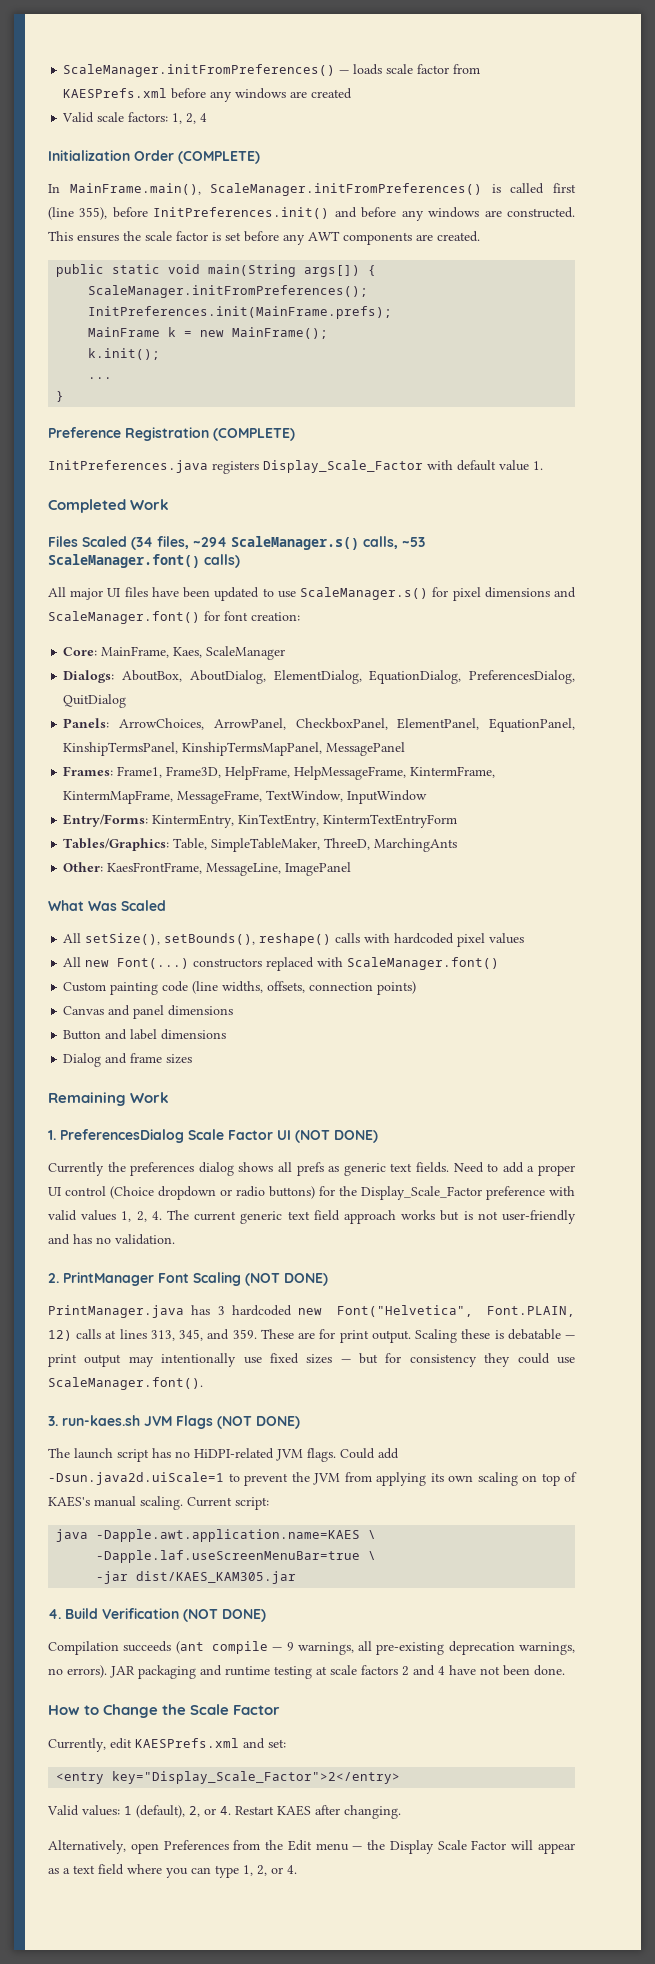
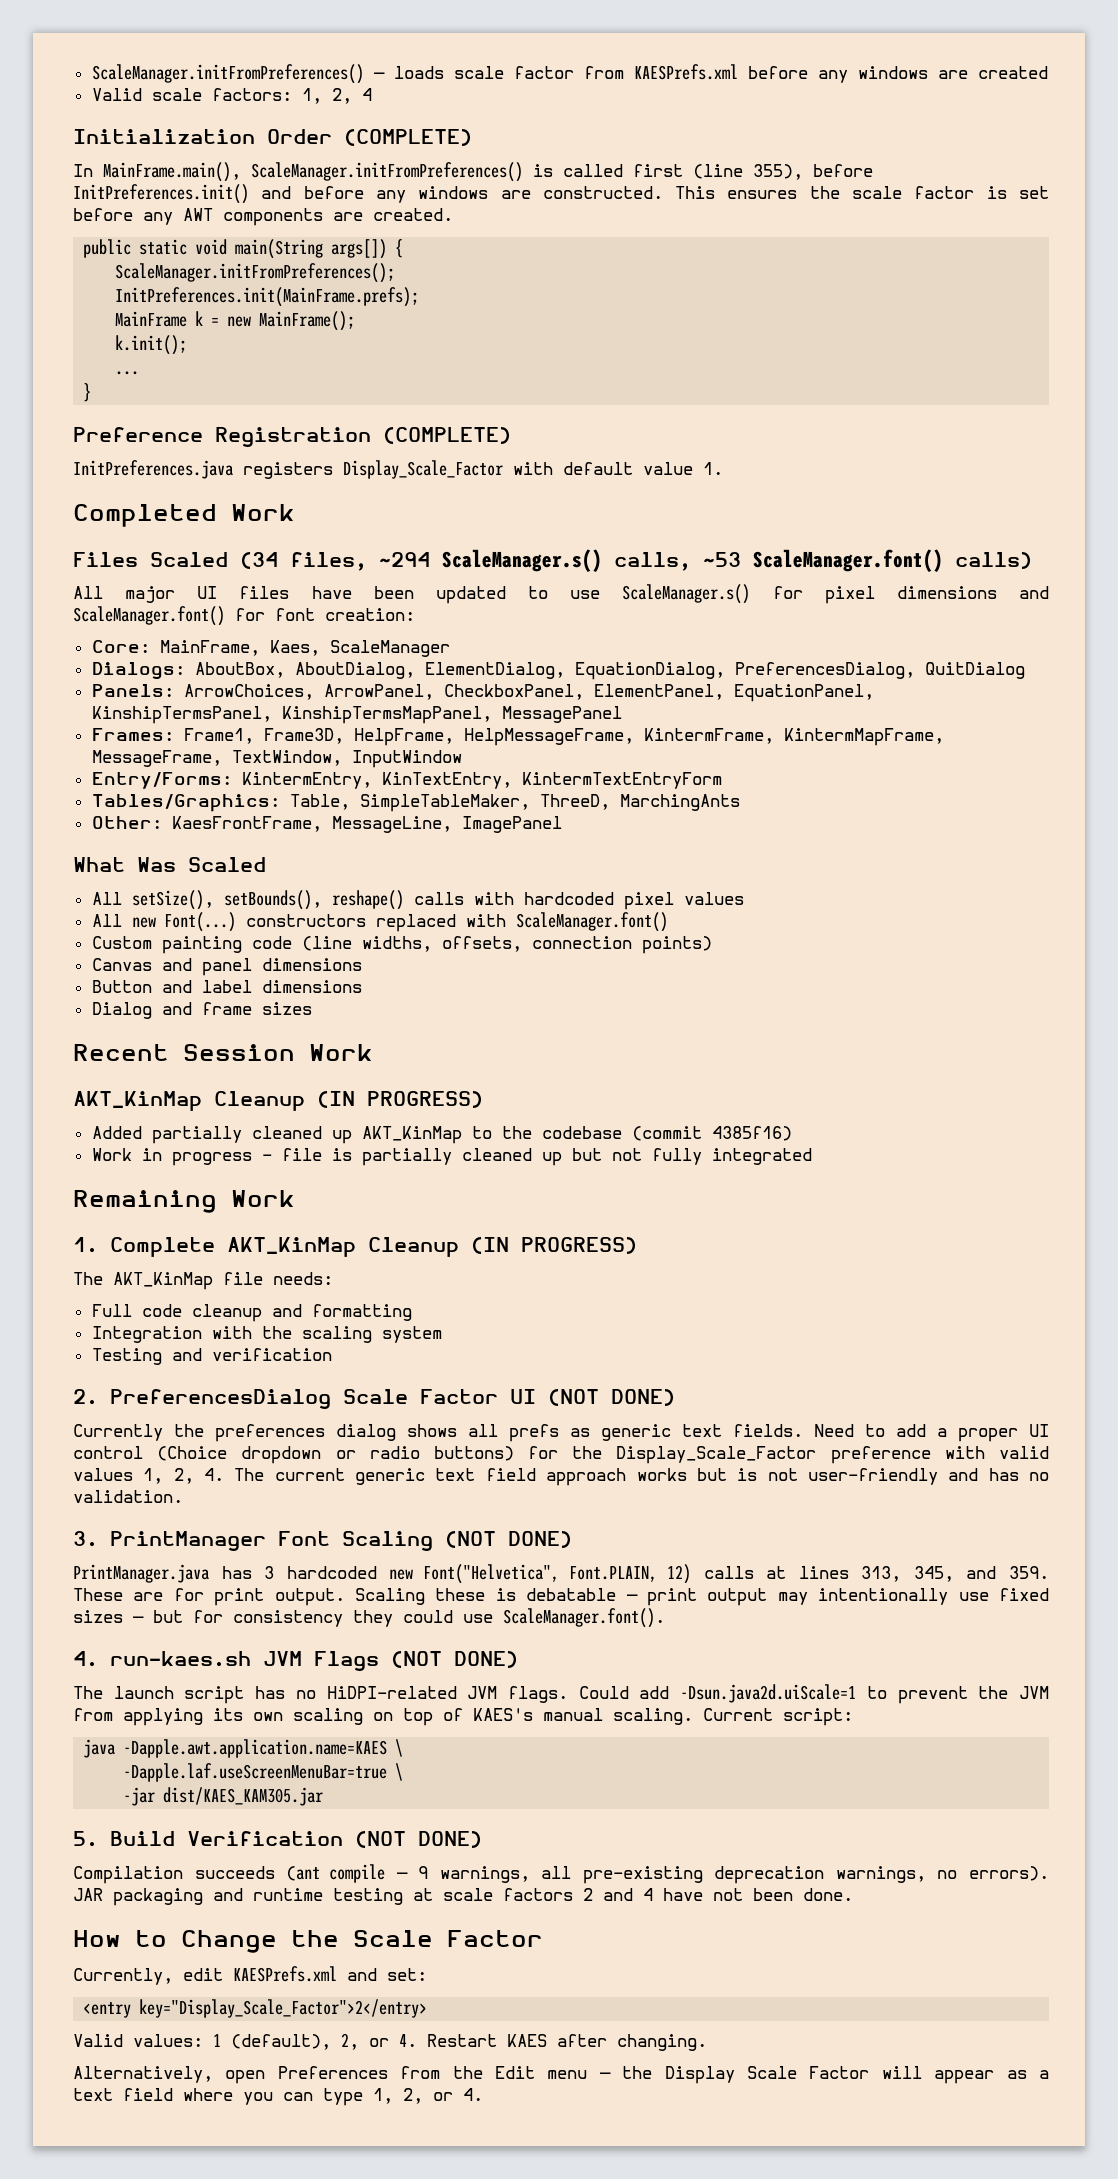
[48,1092,170,1106] [48,1130,56,1140] Remaining Work // 1. -> [73,1044,373,1061] [73,1091,483,1111] [91,1126,792,1144] [91,1148,812,1166] [73,1190,295,1213] [73,1237,637,1257] [73,1272,333,1290] [91,1304,412,1322] [91,1326,442,1343] [91,1348,332,1365] [73,1389,98,1405] Recent Session Work // AKT_KinMap Cleanup (IN PROGRESS) // Added partially cleaned up AKT_KinMap to the codebase (commit 4385f16) // Work in progress - file is partially cleaned up but not fully integrated // Remaining Work // 1. Complete AKT_KinMap Cleanup (IN PROGRESS) // The AKT_KinMap file needs: // Full code cleanup and formatting // Integration with the scaling system // Testing and verification // 2.
[48,1273,59,1283] 2. -> [73,1531,98,1547] 3.
[48,1416,58,1426] 3. -> [73,1651,98,1667] 4.
[48,1609,61,1619] 4. -> [73,1831,98,1847] 5.

